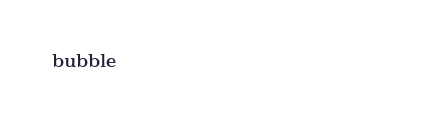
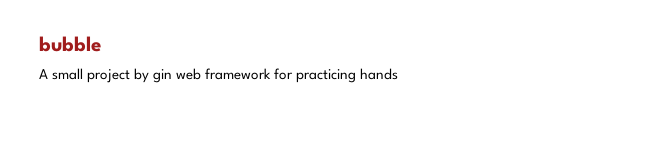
(116, 60) none -> [39,68,399,83] // A small project by gin web framework for practicing hands

